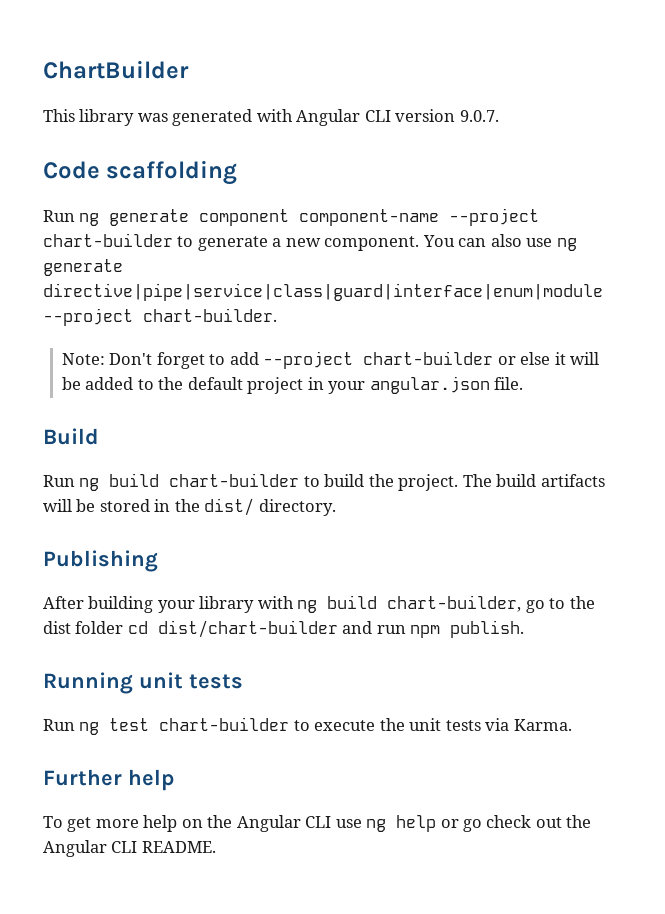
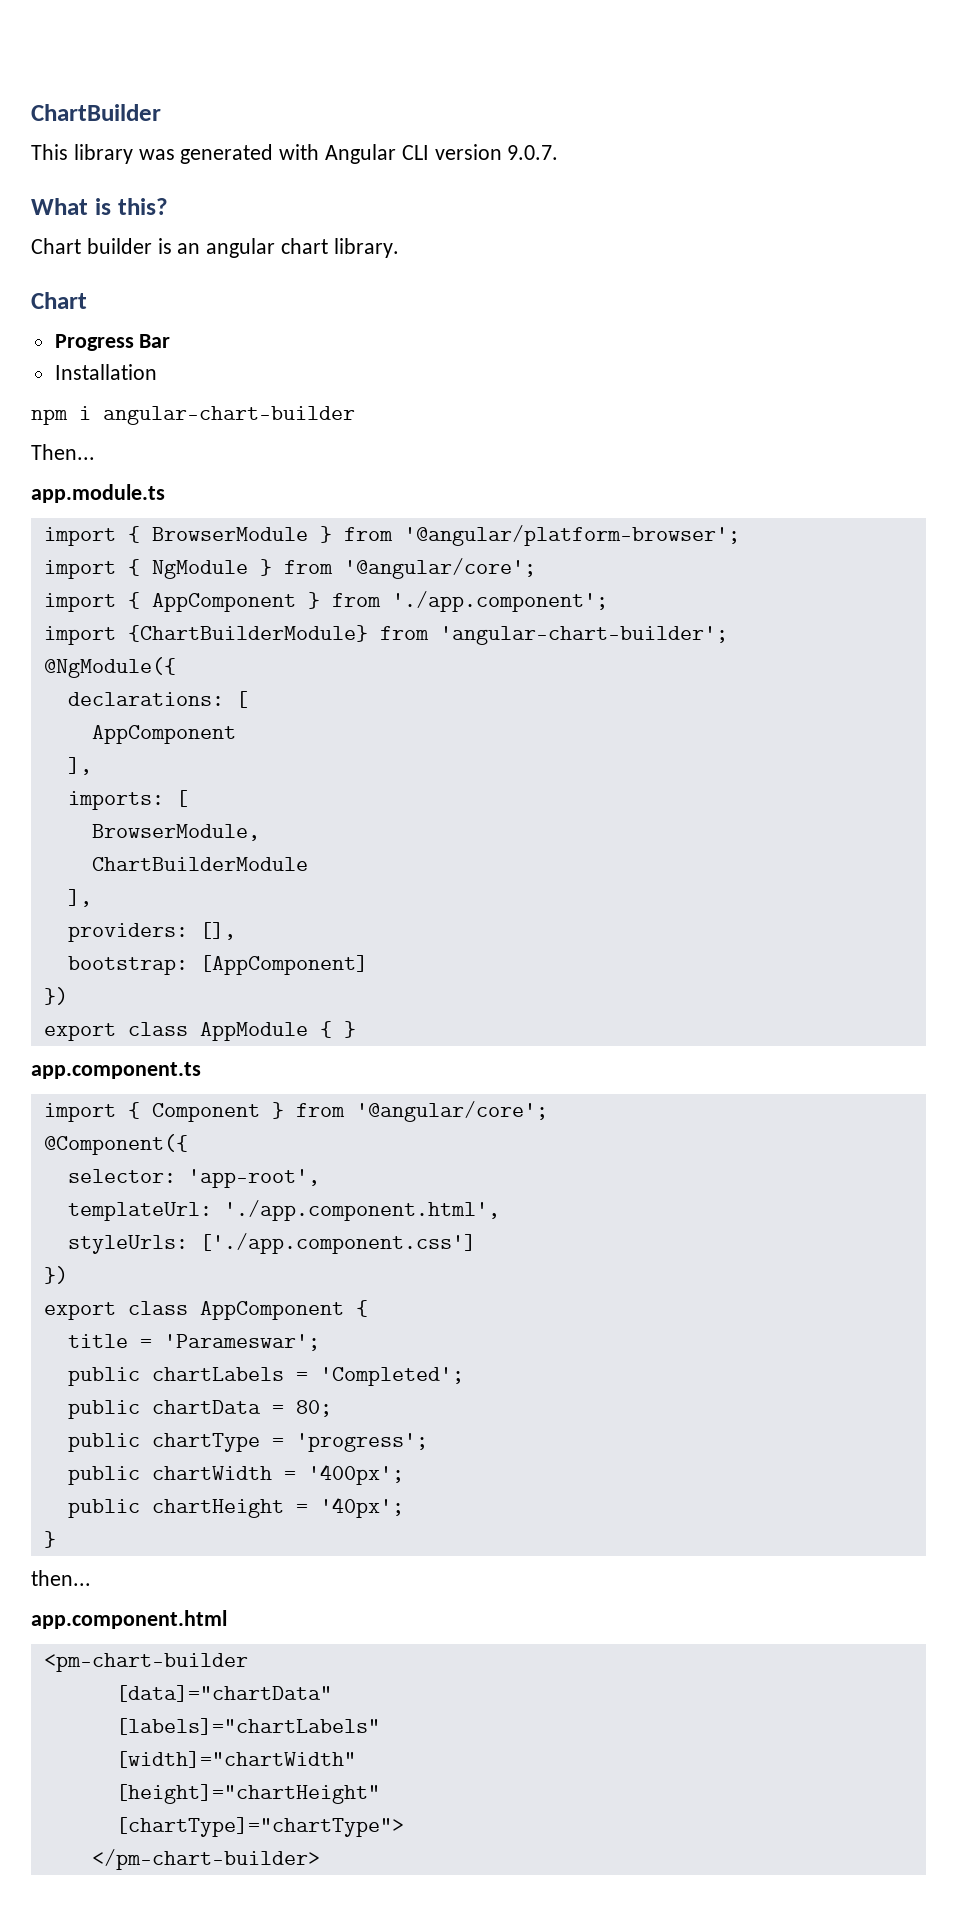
[43,160,238,185] [43,208,540,226] [43,233,577,251] [43,259,123,276] [43,283,603,301] [43,308,277,326] [61,351,599,369] [61,376,523,394] [43,428,99,445] [43,473,605,491] [43,498,336,516] [43,550,158,572] [43,595,595,613] [43,620,525,638] [43,672,243,694] [43,717,572,735] [43,769,174,791] [43,815,592,832] [43,840,216,857] Code scaffolding // Run ng generate component component-name --project chart-builder to generate a new component. You can also use ng generate directive|pipe|service|class|guard|interface|enum|module --project chart-builder. // Note: Don't forget to add --project chart-builder or else it will be added to the default project in your angular.json file. // Build // Run ng build chart-builder to build the project. The build artifacts will be stored in the dist/ directory. // Publishing // After building your library with ng build chart-builder, go to the dist folder cd dist/chart-builder and run npm publish. // Running unit tests // Run ng test chart-builder to execute the unit tests via Karma. // Further help // To get more help on the Angular CLI use ng help or go check out the Angular CLI README. -> [31,198,168,215] [31,238,399,258] [31,292,87,309] [54,334,171,351] [54,364,157,380] [31,406,355,425] [31,444,95,460] [31,484,165,503] [43,525,740,546] [43,558,536,579] [43,591,608,612] [43,625,728,645] [43,657,176,678] [67,691,248,708] [91,725,236,744] [67,757,92,775] [67,790,188,810] [91,824,260,841] [91,857,308,871] [67,889,92,907] [67,922,236,942] [67,955,368,975] [43,987,68,1005] [43,1021,356,1041] [31,1062,201,1079] [43,1101,548,1122] [43,1134,188,1155] [67,1169,320,1188] [67,1200,500,1221] [67,1233,476,1254] [43,1266,68,1284] [43,1300,368,1320] [67,1334,320,1351] [67,1367,464,1386] [67,1400,332,1419] [67,1433,428,1452] [67,1464,404,1485] [67,1497,404,1518] [43,1531,56,1548] [31,1570,91,1586] [31,1610,227,1629] [43,1653,248,1672] [115,1685,332,1702] [115,1718,380,1735] [115,1751,356,1768] [115,1784,380,1804] [115,1817,404,1837] [91,1849,320,1870] What is this? // Chart builder is an angular chart library. // Chart // Progress Bar // Installation // npm i angular-chart-builder // Then... // app.module.ts // import { BrowserModule } from '@angular/platform-browser'; // import { NgModule } from '@angular/core'; // import { AppComponent } from './app.component'; // import {ChartBuilderModule} from 'angular-chart-builder'; // @NgModule({ // declarations: [ // AppComponent // ], // imports: [ // BrowserModule, // ChartBuilderModule // ], // providers: [], // bootstrap: [AppComponent] // }) // export class AppModule { } // app.component.ts // import { Component } from '@angular/core'; // @Component({ // selector: 'app-root', // templateUrl: './app.component.html', // styleUrls: ['./app.component.css'] // }) // export class AppComponent { // title = 'Parameswar'; // public chartLabels = 'Completed'; // public chartData = 80; // public chartType = 'progress'; // public chartWidth = '400px'; // public chartHeight = '40px'; // } // then... // app.component.html // <pm-chart-builder // [data]="chartData" // [labels]="chartLabels" // [width]="chartWidth" // [height]="chartHeight" // [chartType]="chartType"> // </pm-chart-builder>

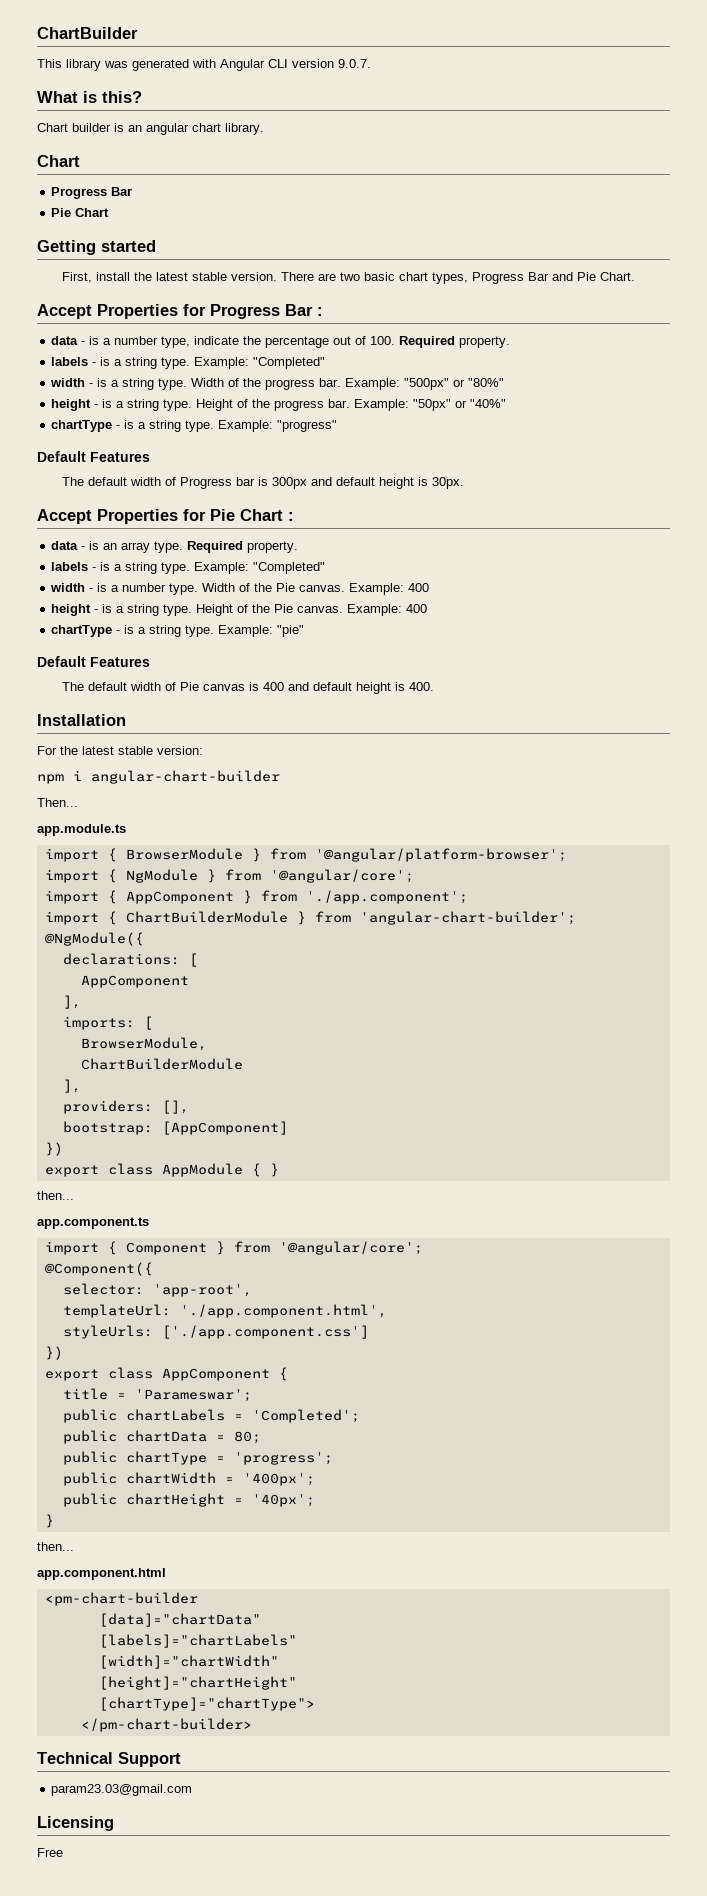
[54,364,157,380] Installation -> [51,208,110,217] [37,240,156,255] [61,272,635,284] [37,304,323,319] [51,336,511,348] [51,357,326,369] [50,378,505,390] [51,399,507,411] [51,420,338,432] [37,451,150,462] [61,477,464,489] [37,509,294,524] [51,541,299,553] [51,562,326,574] [50,583,430,595] [51,604,428,616] [51,625,305,637] [37,656,150,667] [61,682,434,694] [37,714,126,726] [37,746,203,755] Pie Chart // Getting started // First, install the latest stable version. There are two basic chart types, Progress Bar and Pie Chart. // Accept Properties for Progress Bar : // data - is a number type, indicate the percentage out of 100. Required property. // labels - is a string type. Example: "Completed" // width - is a string type. Width of the progress bar. Example: "500px" or "80%" // height - is a string type. Height of the progress bar. Example: "50px" or "40%" // chartType - is a string type. Example: "progress" // Default Features // The default width of Progress bar is 300px and default height is 30px. // Accept Properties for Pie Chart : // data - is an array type. Required property. // labels - is a string type. Example: "Completed" // width - is a number type. Width of the Pie canvas. Example: 400 // height - is a string type. Height of the Pie canvas. Example: 400 // chartType - is a string type. Example: "pie" // Default Features // The default width of Pie canvas is 400 and default height is 400. // Installation // For the latest stable version:
[127,625,368,642] {ChartBuilderModule} -> [107,911,306,925] { ChartBuilderModule }
(356, 1029) none -> [37,1191,74,1200] // then...
(320, 1859) none -> [37,1752,181,1767] [51,1784,193,1796] [37,1816,114,1831] [37,1848,63,1857] // Technical Support // param23.03@gmail.com // Licensing // Free

